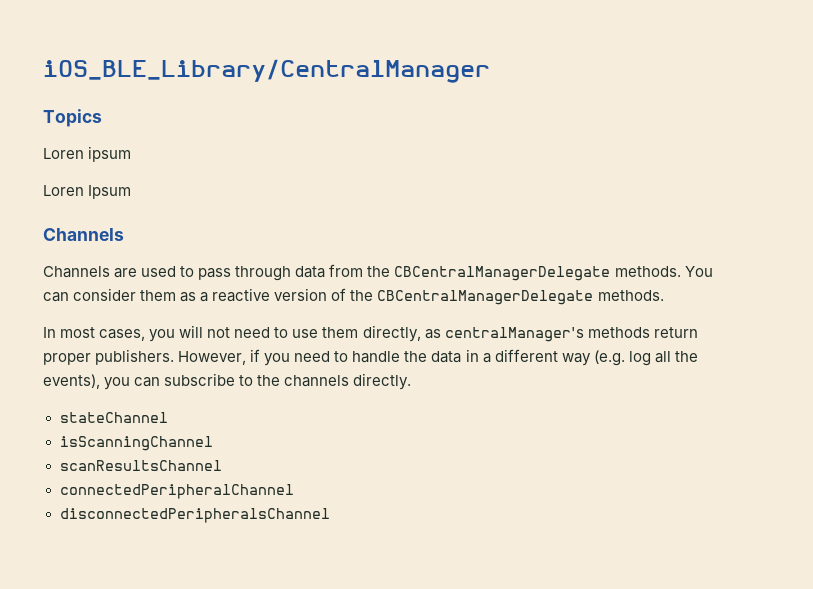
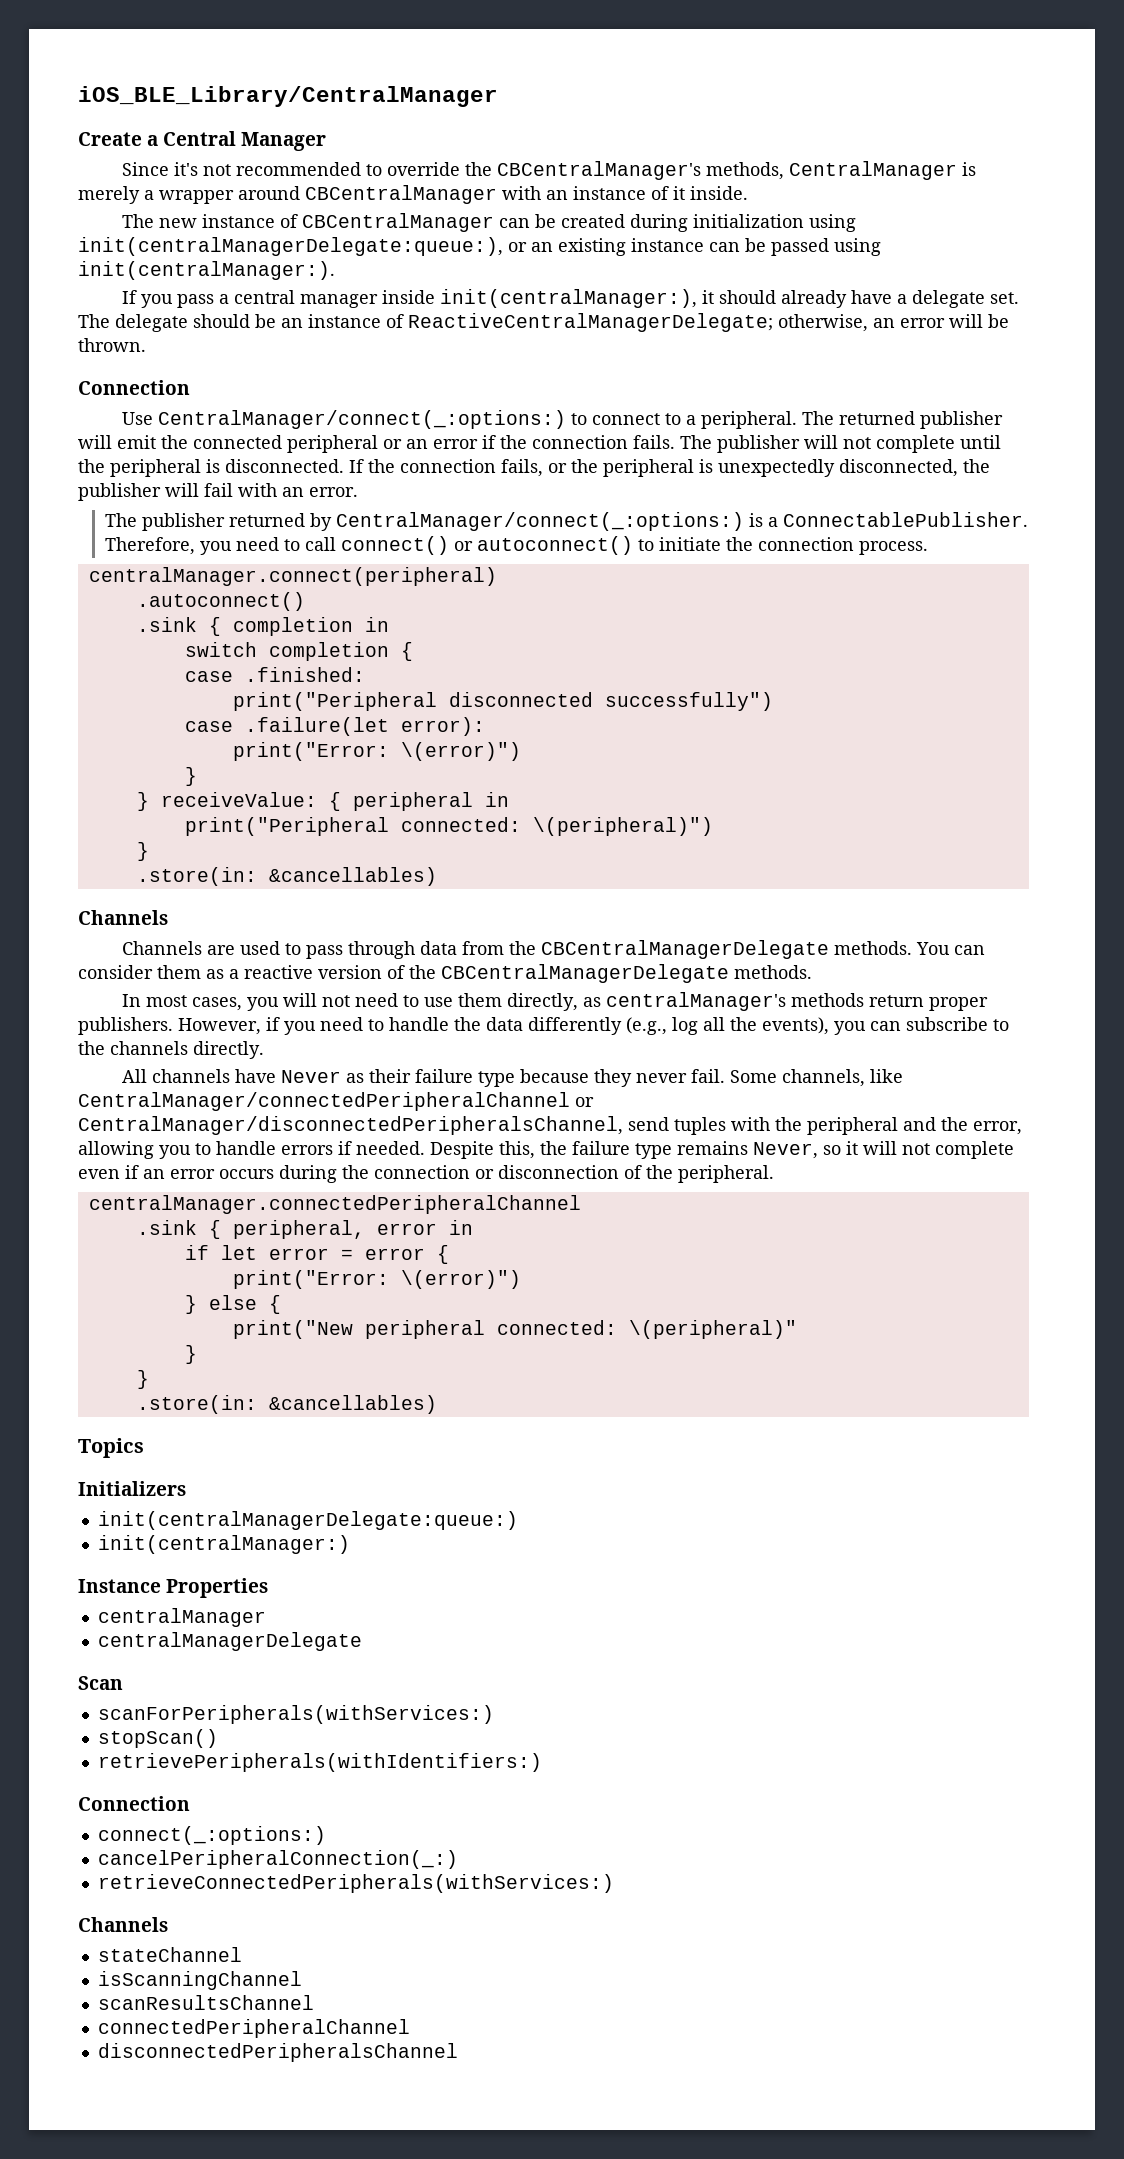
[43,109,102,127] [43,146,132,162] [43,185,132,199] Topics // Loren ipsum // Loren Ipsum -> [78,131,327,151] [121,161,976,180] [78,185,748,204] [121,213,856,232] [78,237,881,256] [78,261,335,280] [121,289,1019,308] [78,313,1009,332] [78,338,146,352] [78,380,190,395] [121,410,1003,429] [78,435,1001,453] [78,459,990,477] [78,483,358,501] [104,512,1028,531] [104,536,928,555] [88,567,497,586] [136,592,305,611] [136,617,389,636] [184,642,413,661] [184,667,365,682] [232,692,773,711] [184,717,485,736] [232,742,521,761] [184,767,197,786] [136,792,509,811] [184,817,713,836] [136,842,149,861] [136,867,437,886] Create a Central Manager // Since it's not recommended to override the CBCentralManager's methods, CentralManager is merely a wrapper around CBCentralManager with an instance of it inside. // The new instance of CBCentralManager can be created during initialization using init(centralManagerDelegate:queue:), or an existing instance can be passed using init(centralManager:). // If you pass a central manager inside init(centralManager:), it should already have a delegate set. The delegate should be an instance of ReactiveCentralManagerDelegate; otherwise, an error will be thrown. // Connection // Use CentralManager/connect(_:options:) to connect to a peripheral. The returned publisher will emit the connected peripheral or an error if the connection fails. The publisher will not complete until the peripheral is disconnected. If the connection fails, or the peripheral is unexpectedly disconnected, the publisher will fail with an error. // The publisher returned by CentralManager/connect(_:options:) is a ConnectablePublisher. Therefore, you need to call connect() or autoconnect() to initiate the connection process. // centralManager.connect(peripheral) // .autoconnect() // .sink { completion in // switch completion { // case .finished: // print("Peripheral disconnected successfully") // case .failure(let error): // print("Error: \(error)") // } // } receiveValue: { peripheral in // print("Peripheral connected: \(peripheral)") // } // .store(in: &cancellables)
[465,349,625,366] in a different way (e.g. -> [528,1017,667,1035] differently (e.g.,
(412, 381) none -> [121,1069,903,1087] [78,1092,594,1111] [78,1116,1022,1135] [78,1141,1014,1159] [78,1165,774,1183] [88,1195,581,1214] [136,1220,473,1239] [184,1245,449,1264] [232,1270,521,1289] [184,1295,281,1314] [232,1320,797,1339] [184,1345,197,1364] [136,1370,149,1389] [136,1395,437,1414] [78,1438,144,1458] [78,1481,186,1496] [97,1511,518,1530] [97,1535,350,1554] [78,1578,269,1598] [97,1608,266,1627] [97,1632,362,1651] [78,1676,123,1690] [97,1705,494,1724] [97,1729,218,1748] [97,1753,542,1772] [78,1796,190,1811] [97,1826,326,1845] [97,1850,458,1869] [97,1874,614,1893] [78,1917,168,1932] // All channels have Never as their failure type because they never fail. Some channels, like CentralManager/connectedPeripheralChannel or CentralManager/disconnectedPeripheralsChannel, send tuples with the peripheral and the error, allowing you to handle errors if needed. Despite this, the failure type remains Never, so it will not complete even if an error occurs during the connection or disconnection of the peripheral. // centralManager.connectedPeripheralChannel // .sink { peripheral, error in // if let error = error { // print("Error: \(error)") // } else { // print("New peripheral connected: \(peripheral)" // } // } // .store(in: &cancellables) // Topics // Initializers // init(centralManagerDelegate:queue:) // init(centralManager:) // Instance Properties // centralManager // centralManagerDelegate // Scan // scanForPeripherals(withServices:) // stopScan() // retrievePeripherals(withIdentifiers:) // Connection // connect(_:options:) // cancelPeripheralConnection(_:) // retrieveConnectedPeripherals(withServices:) // Channels

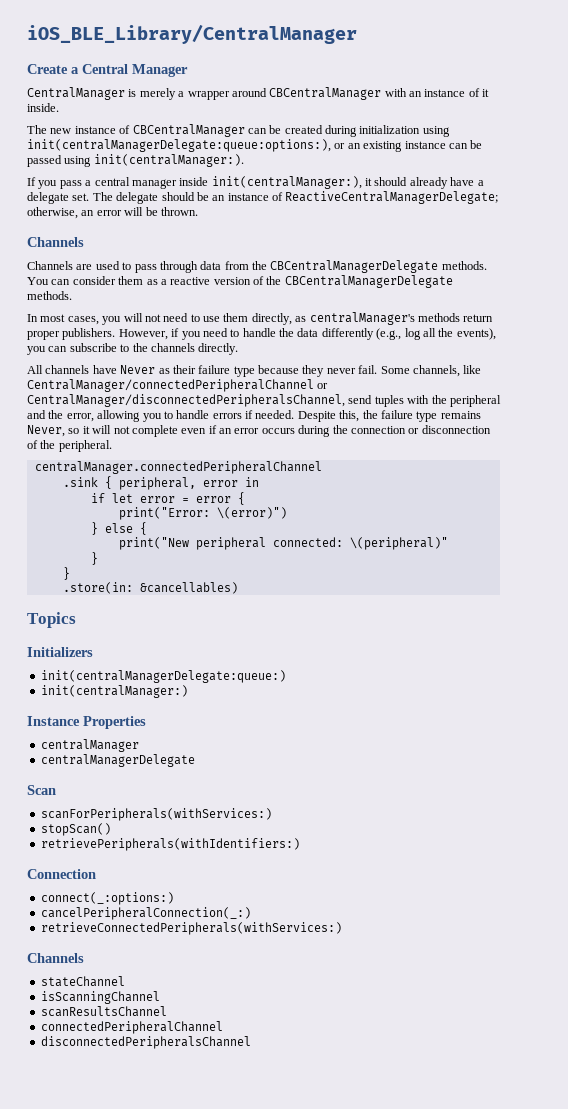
[121,161,784,180] Since it's not recommended to override the CBCentralManager's methods, -> (188, 70) none
[78,237,503,256] init(centralManagerDelegate:queue:), -> [27,139,331,152] init(centralManagerDelegate:queue:options:),
[78,380,190,395] [121,410,1003,429] [78,435,1001,453] [78,459,990,477] [78,483,358,501] [104,512,1028,531] [104,536,928,555] [88,567,497,586] [136,592,305,611] [136,617,389,636] [184,642,413,661] [184,667,365,682] [232,692,773,711] [184,717,485,736] [232,742,521,761] [184,767,197,786] [136,792,509,811] [184,817,713,836] [136,842,149,861] [136,867,437,886] // Connection // Use CentralManager/connect(_:options:) to connect to a peripheral. The returned publisher will emit the connected peripheral or an error if the connection fails. The publisher will not complete until the peripheral is disconnected. If the connection fails, or the peripheral is unexpectedly disconnected, the publisher will fail with an error. // The publisher returned by CentralManager/connect(_:options:) is a ConnectablePublisher. Therefore, you need to call connect() or autoconnect() to initiate the connection process. // centralManager.connect(peripheral) // .autoconnect() // .sink { completion in // switch completion { // case .finished: // print("Peripheral disconnected successfully") // case .failure(let error): // print("Error: \(error)") // } // } receiveValue: { peripheral in // print("Peripheral connected: \(peripheral)") // } // .store(in: &cancellables) -> (198, 211) none

